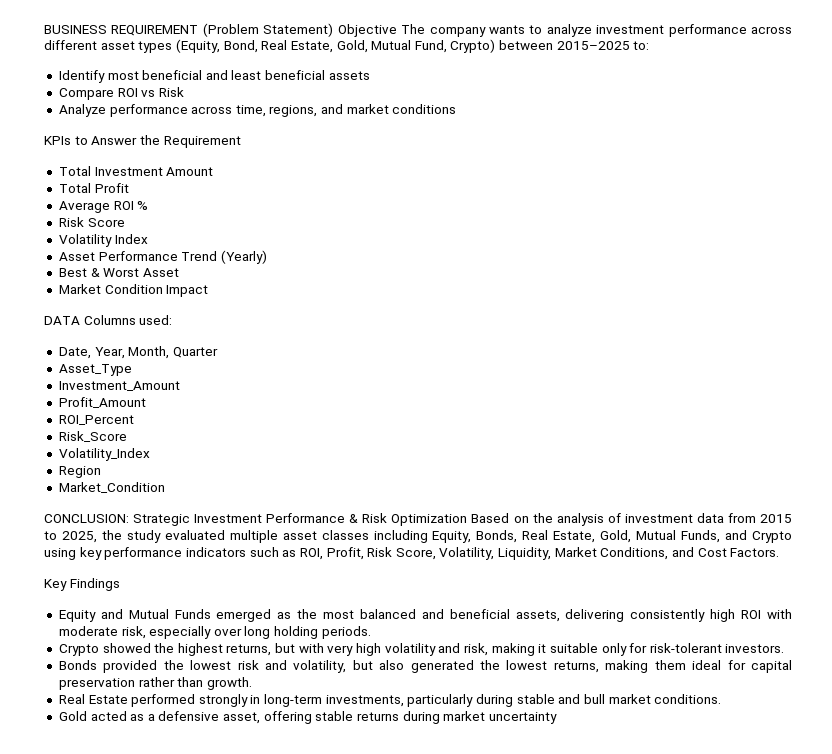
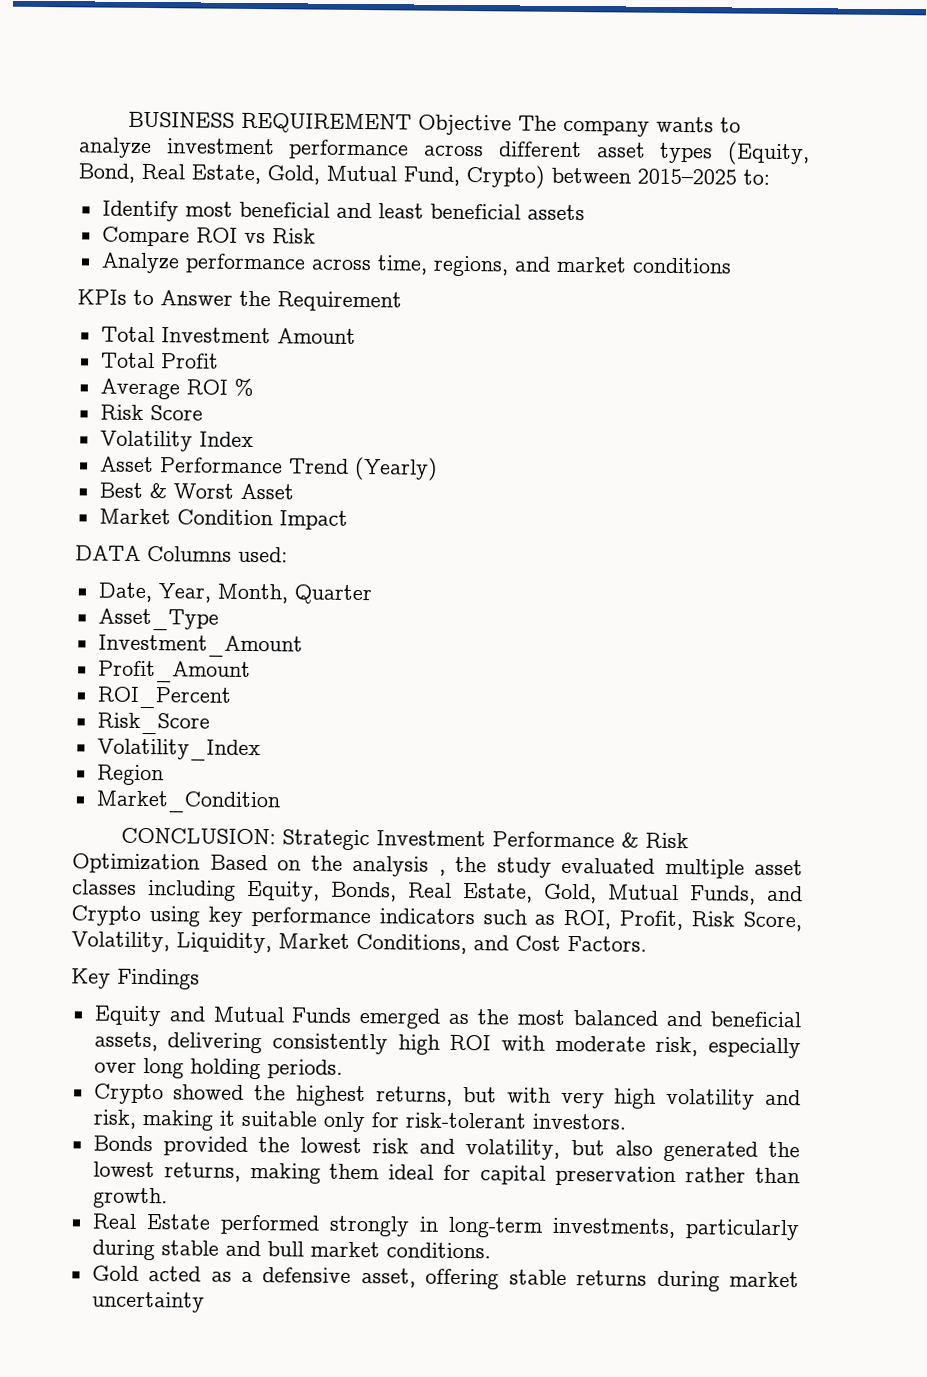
[202,23,334,37] (Problem Statement) -> (412, 123) none
[607,513,793,523] [44,531,97,543] of investment data from 2015 to 2025, -> [438,869,446,876] ,

